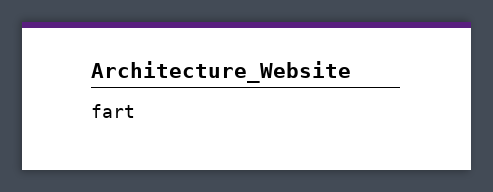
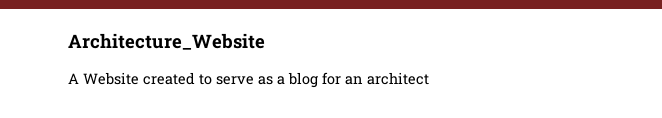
[91,104,135,118] fart -> [68,72,429,88] A Website created to serve as a blog for an architect

